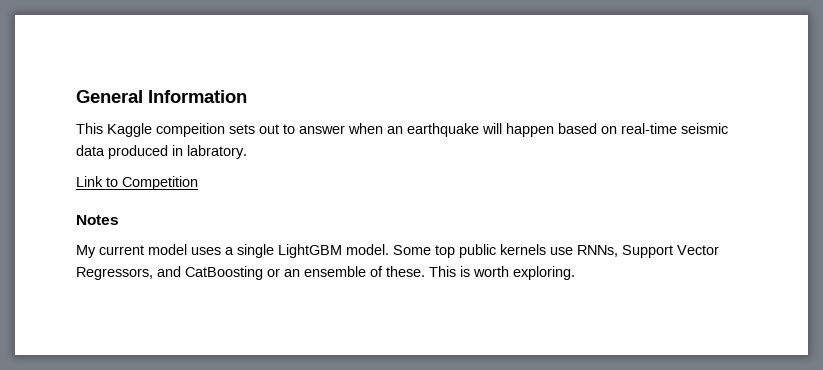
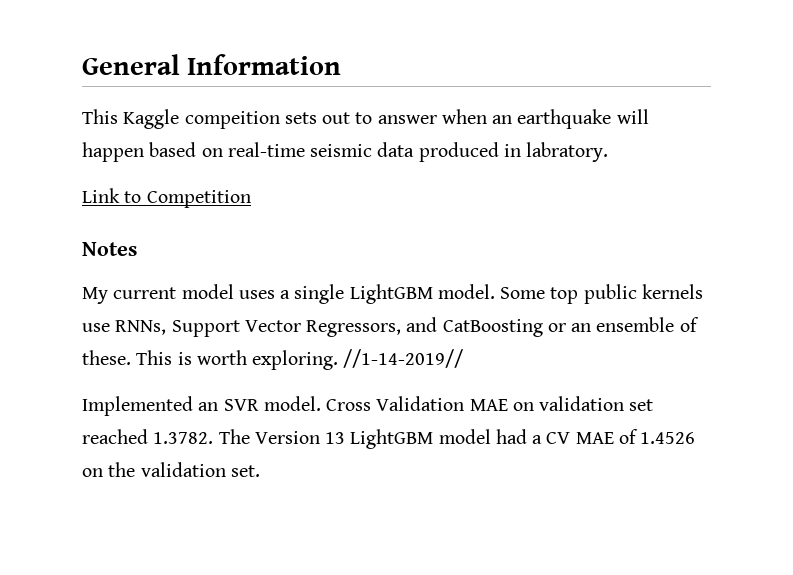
(575, 273) none -> [343,349,464,368] [82,396,654,416] [82,429,696,449] [82,462,260,477] //1-14-2019// // Implemented an SVR model. Cross Validation MAE on validation set reached 1.3782. The Version 13 LightGBM model had a CV MAE of 1.4526 on the validation set.

